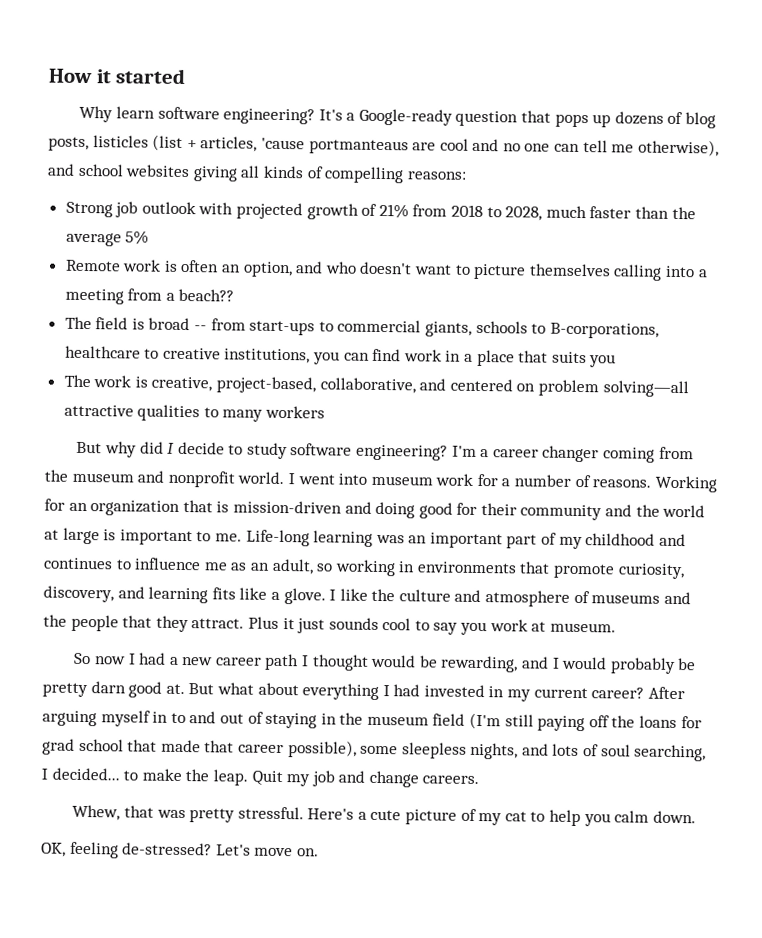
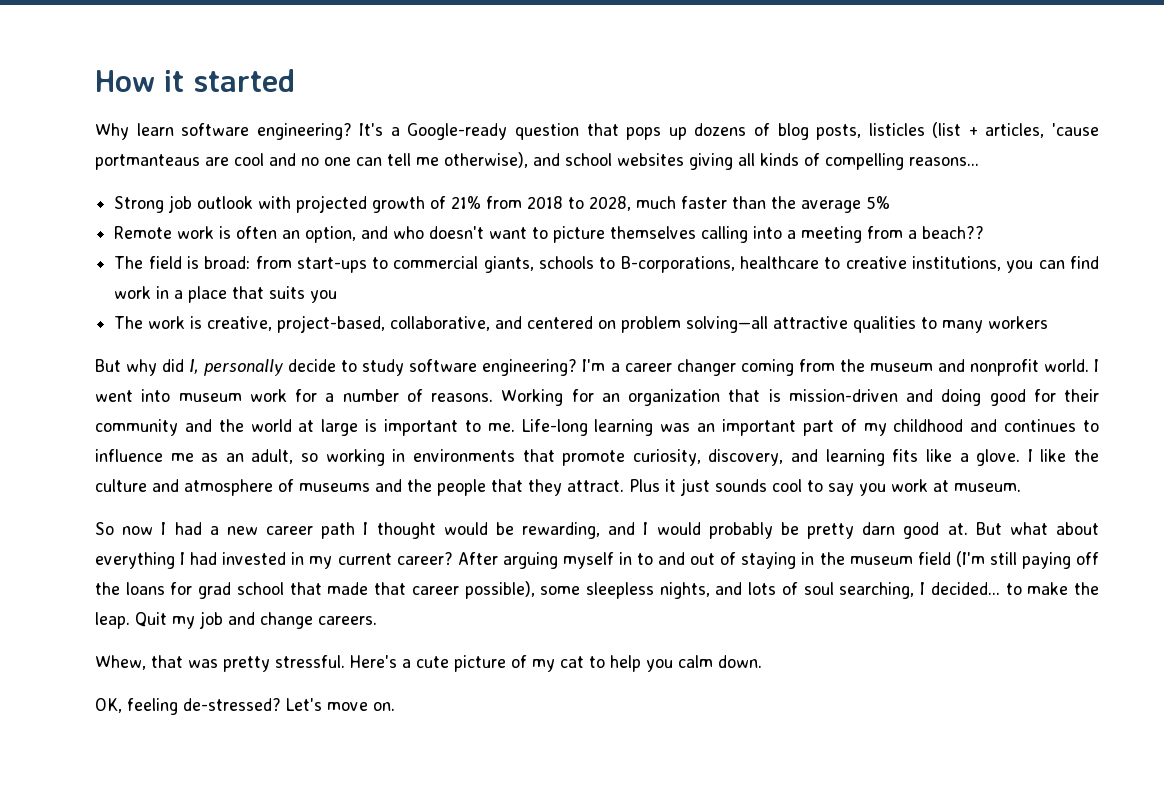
[406,171,467,180] reasons: -> [909,157,979,166] reasons...
[148,317,208,331] broad -- -> [204,256,251,269] broad:
[167,442,176,454] I -> [189,359,284,376] I, personally

